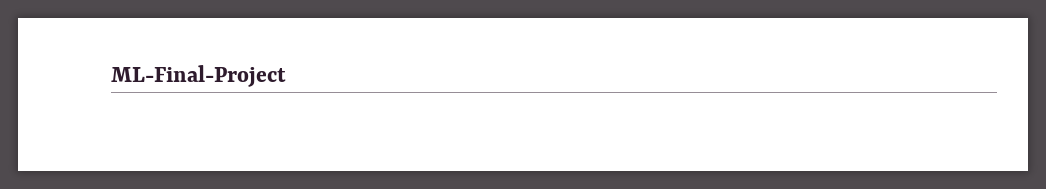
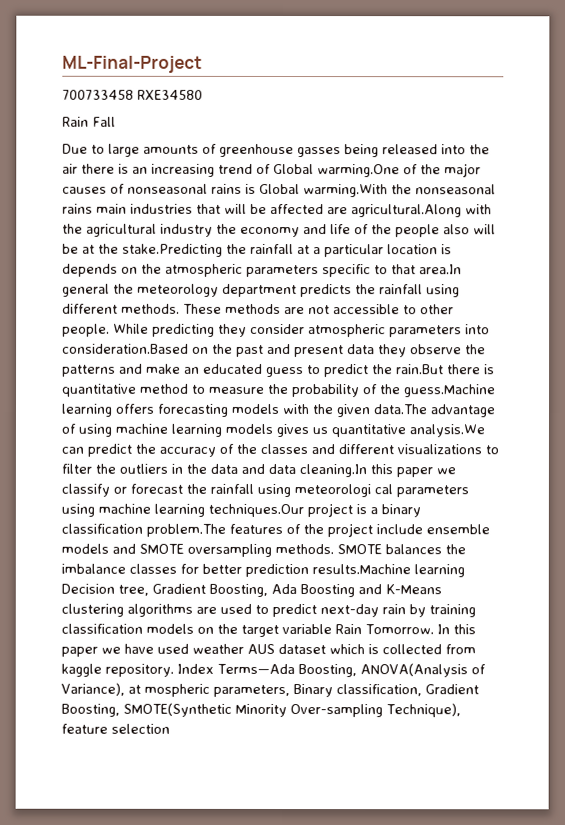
(286, 76) none -> [62,89,203,100] [62,116,116,127] [62,143,490,158] [62,163,481,178] [62,183,496,198] [62,203,492,218] [62,223,496,238] [62,243,452,258] [62,263,462,278] [62,283,460,298] [62,303,454,315] [62,323,490,338] [62,343,486,358] [62,363,495,378] [62,383,496,398] [61,403,496,418] [61,423,485,438] [61,443,499,457] [61,463,456,478] [61,483,469,498] [61,503,421,518] [61,523,490,538] [61,543,466,557] [61,563,465,578] [61,583,442,598] [61,603,476,618] [61,623,476,637] [61,643,476,657] [61,663,486,678] [61,682,479,698] [61,702,461,718] [61,723,170,734] // 700733458 RXE34580 // Rain Fall // Due to large amounts of greenhouse gasses being released into the air there is an increasing trend of Global warming.One of the major causes of nonseasonal rains is Global warming.With the nonseasonal rains main industries that will be affected are agricultural.Along with the agricultural industry the economy and life of the people also will be at the stake.Predicting the rainfall at a particular location is depends on the atmospheric parameters specific to that area.In general the meteorology department predicts the rainfall using different methods. These methods are not accessible to other people. While predicting they consider atmospheric parameters into consideration.Based on the past and present data they observe the patterns and make an educated guess to predict the rain.But there is quantitative method to measure the probability of the guess.Machine learning offers forecasting models with the given data.The advantage of using machine learning models gives us quantitative analysis.We can predict the accuracy of the classes and different visualizations to filter the outliers in the data and data cleaning.In this paper we classify or forecast the rainfall using meteorologi cal parameters using machine learning techniques.Our project is a binary classification problem.The features of the project include ensemble models and SMOTE oversampling methods. SMOTE balances the imbalance classes for better prediction results.Machine learning Decision tree, Gradient Boosting, Ada Boosting and K-Means clustering algorithms are used to predict next-day rain by training classification models on the target variable Rain Tomorrow. In this paper we have used weather AUS dataset which is collected from kaggle repository. Index Terms—Ada Boosting, ANOVA(Analysis of Variance), at mospheric parameters, Binary classification, Gradient Boosting, SMOTE(Synthetic Minority Over-sampling Technique), feature selection

